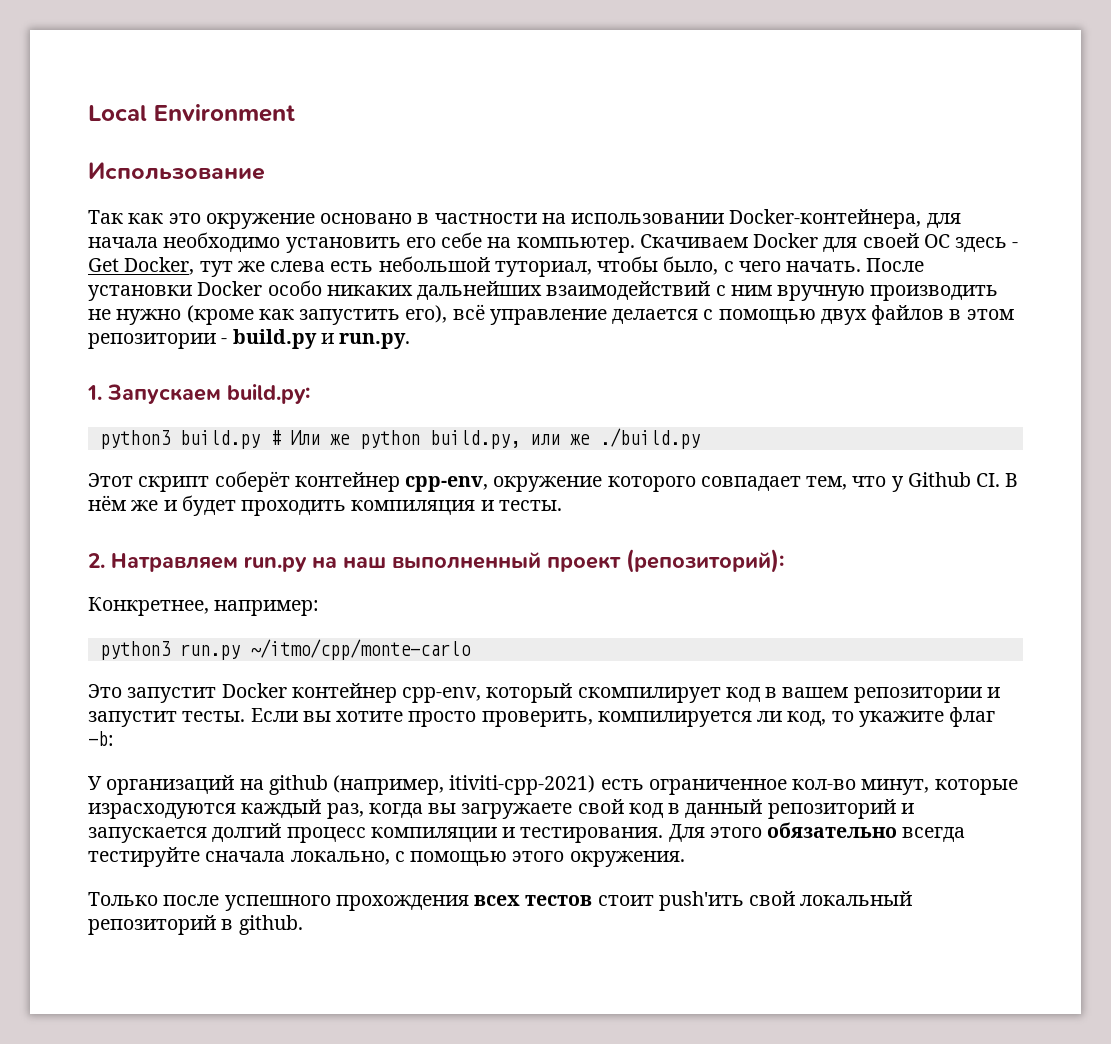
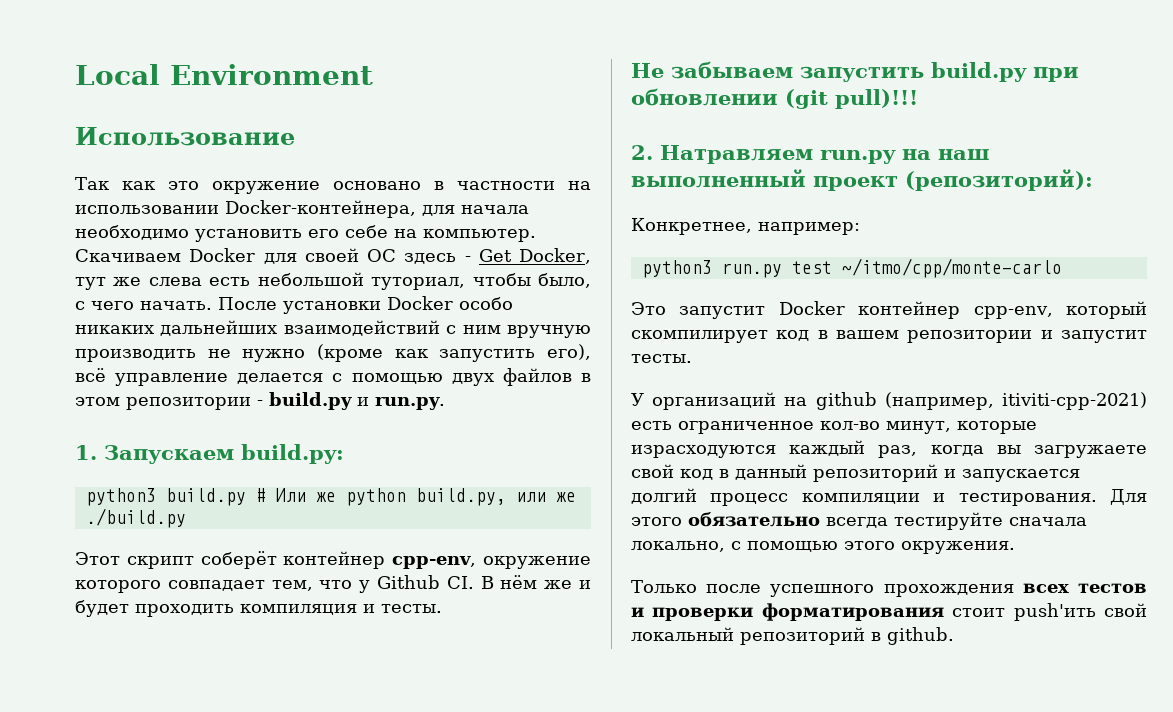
(562, 505) none -> [631,61,1079,82] [631,88,918,109] // Не забываем запустить build.py при обновлении (git pull)!!!
(240, 652) none -> [791,261,832,274] test
[250,707,996,727] [88,731,114,746] Если вы хотите просто проверить, компилируется ли код, то укажите флаг -b: -> (692, 358) none
(593, 900) none -> [631,603,944,621] и проверки форматирования

